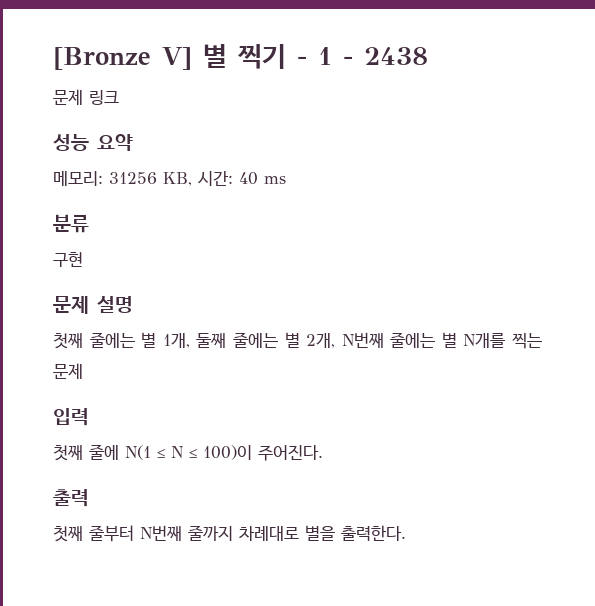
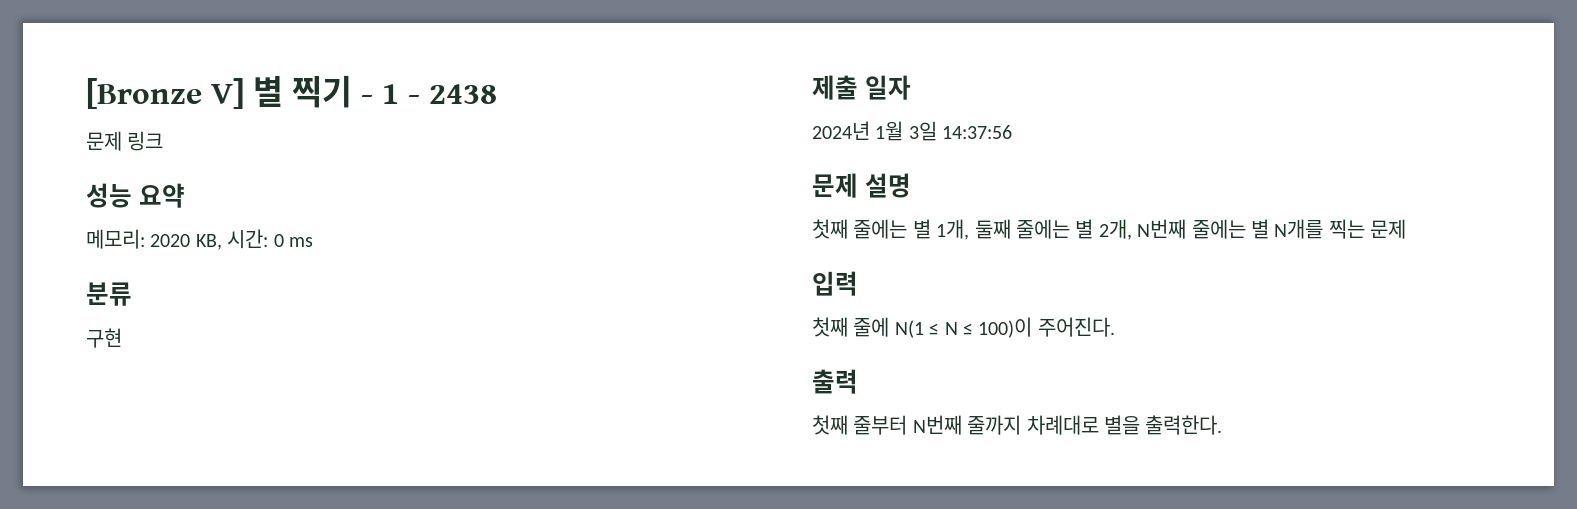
[109,172,157,184] 31256 -> [150,234,191,247] 2020
[239,172,258,185] 40 -> [273,234,284,247] 0
(83, 259) none -> [812,75,911,100] [812,121,1013,141] // 제출 일자 // 2024년 1월 3일 14:37:56

